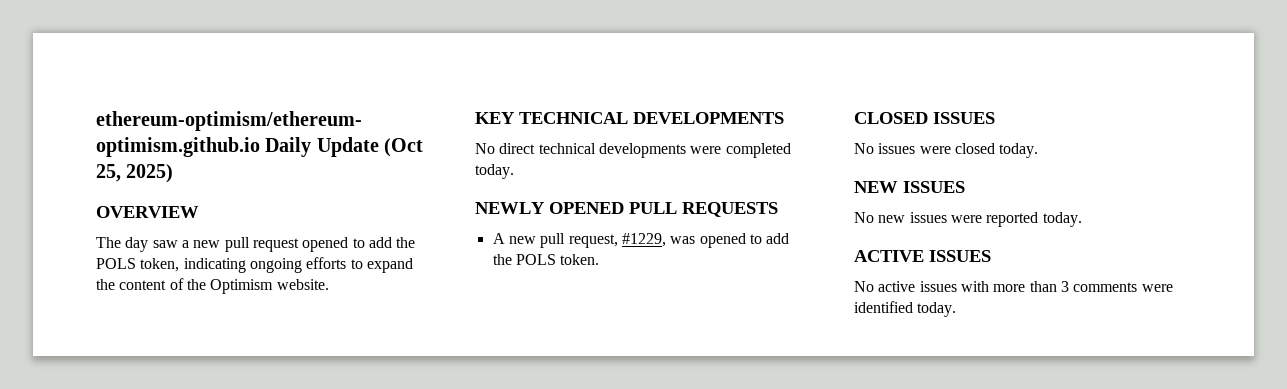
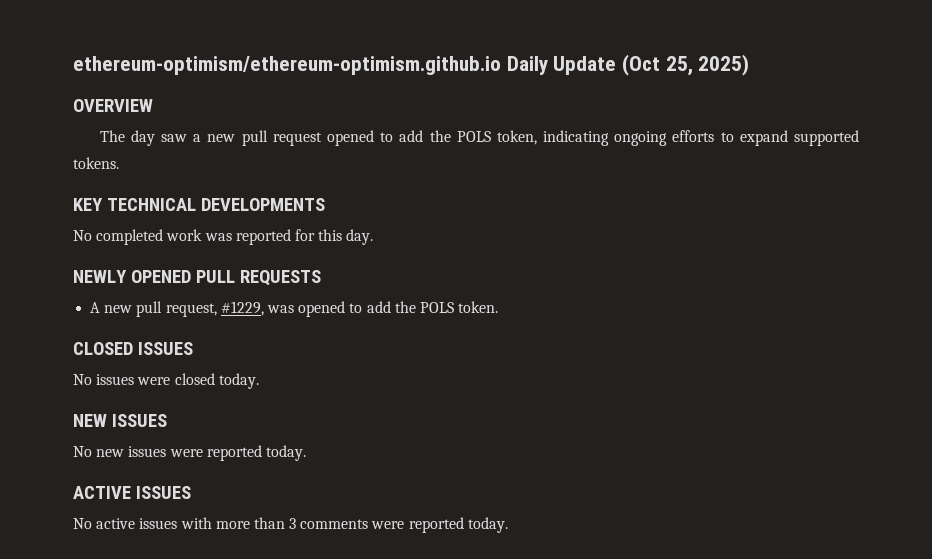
[96,278,329,294] [475,112,784,124] [475,143,791,158] [475,164,514,179] the content of the Optimism website. // KEY TECHNICAL DEVELOPMENTS // No direct technical developments were completed today. -> [793,130,859,146] [73,157,119,169] [73,198,325,211] [73,229,374,245] supported tokens. // KEY TECHNICAL DEVELOPMENTS // No completed work was reported for this day.
[854,301,913,313] identified -> [408,517,464,533] reported

